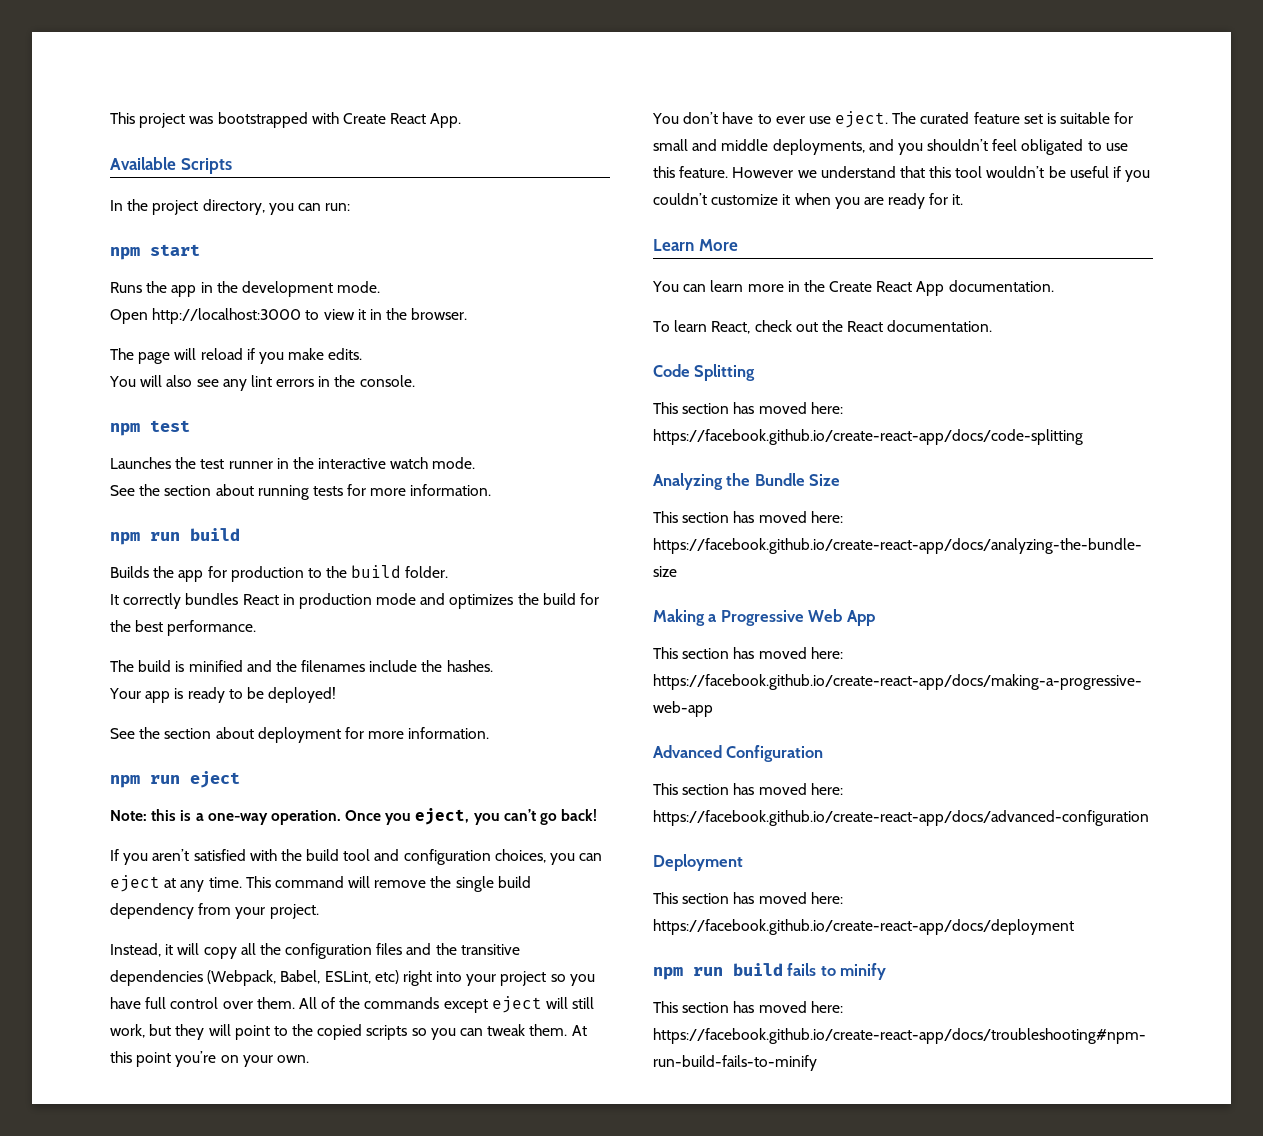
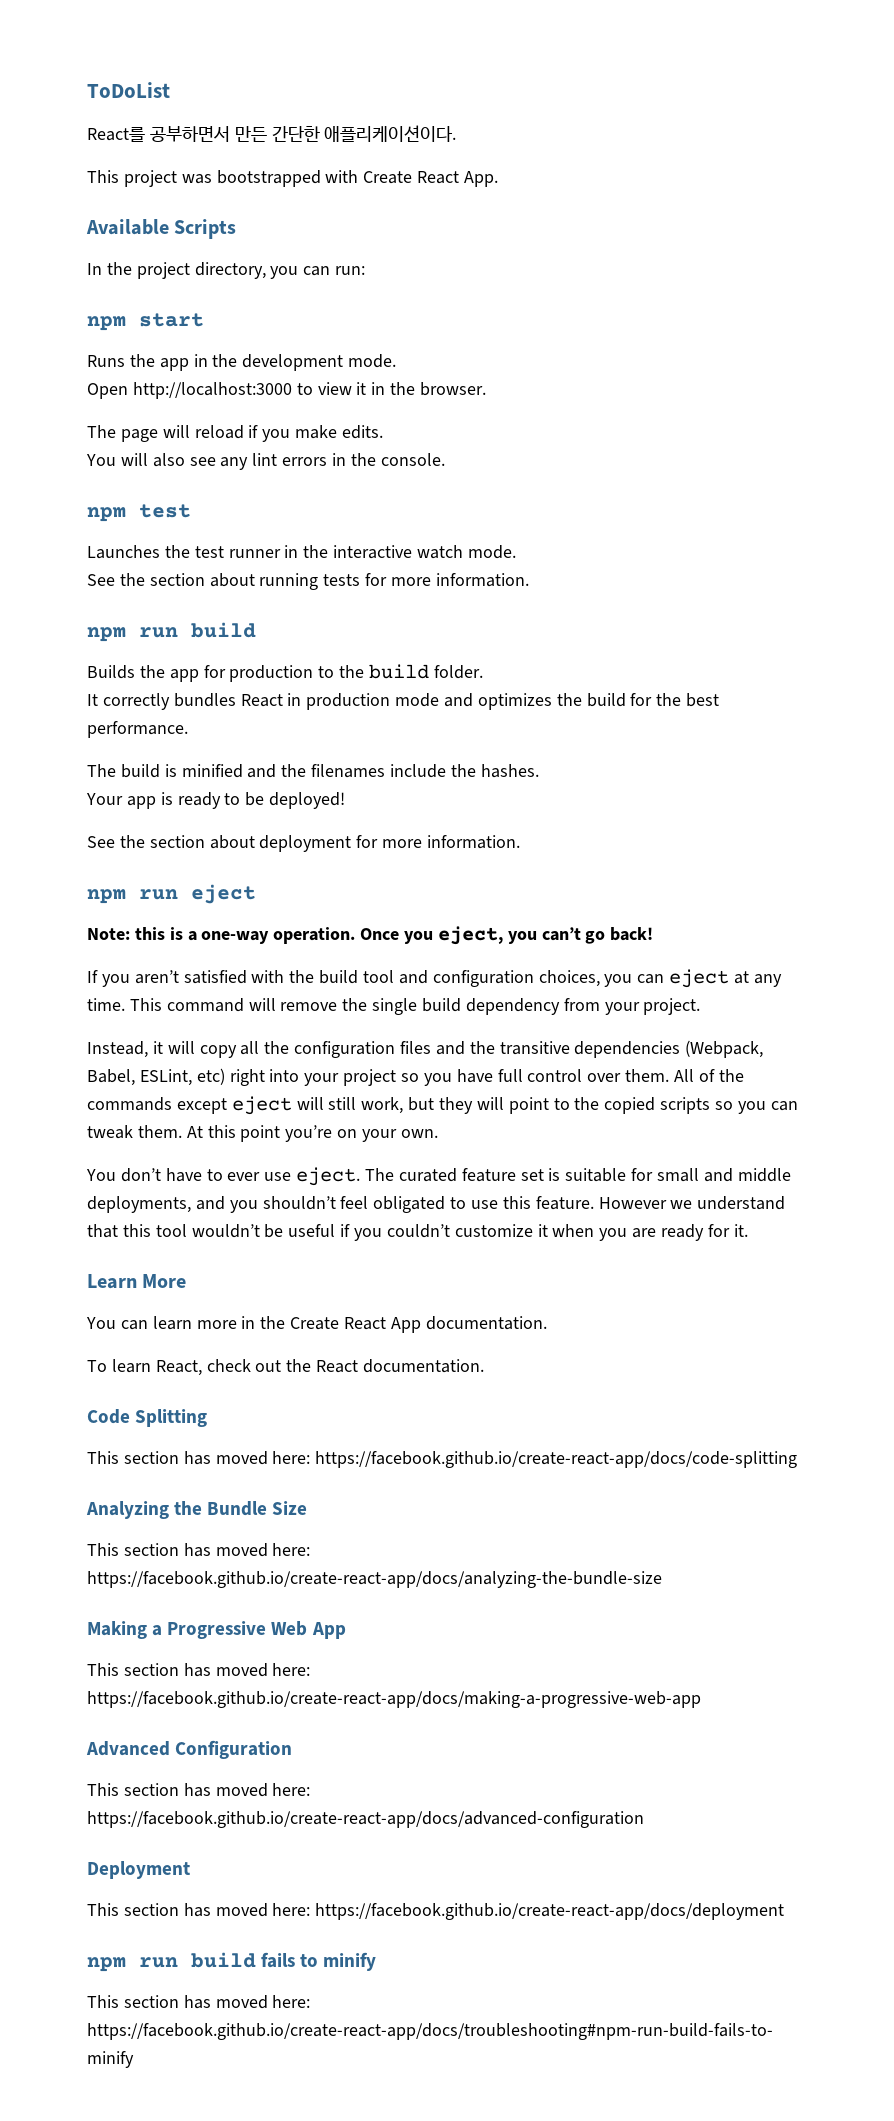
(110, 118) none -> [87,82,170,98] [87,125,457,142] ToDoList // React를 공부하면서 만든 간단한 애플리케이션이다. //

